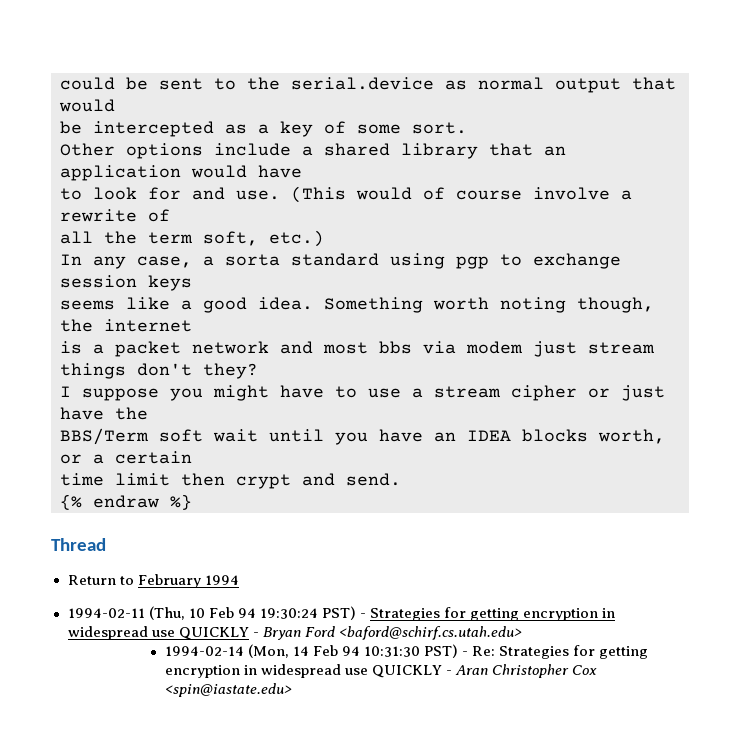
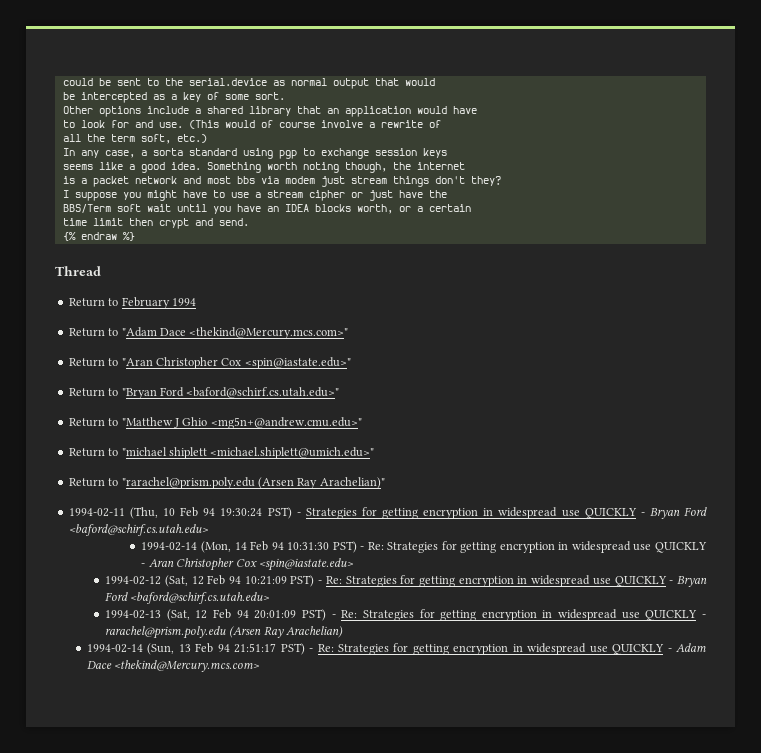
(239, 580) none -> [68,327,349,339] [68,357,351,369] [68,387,340,399] [68,417,362,429] [68,447,375,459] [68,477,385,489] // Return to "Adam Dace <thekind@Mercury.mcs.com>" // Return to "Aran Christopher Cox <spin@iastate.edu>" // Return to "Bryan Ford <baford@schirf.cs.utah.edu>" // Return to "Matthew J Ghio <mg5n+@andrew.cmu.edu>" // Return to "michael shiplett <michael.shiplett@umich.edu>" // Return to "rarachel@prism.poly.edu (Arsen Ray Arachelian)"
(292, 690) none -> [105,575,707,587] [105,592,271,604] [105,609,707,621] [105,626,344,639] [86,643,706,655] [86,660,261,672] // 1994-02-12 (Sat, 12 Feb 94 10:21:09 PST) - Re: Strategies for getting encryption in widespread use QUICKLY - Bryan Ford <baford@schirf.cs.utah.edu> // 1994-02-13 (Sat, 12 Feb 94 20:01:09 PST) - Re: Strategies for getting encryption in widespread use QUICKLY - rarachel@prism.poly.edu (Arsen Ray Arachelian) // 1994-02-14 (Sun, 13 Feb 94 21:51:17 PST) - Re: Strategies for getting encryption in widespread use QUICKLY - Adam Dace <thekind@Mercury.mcs.com>

